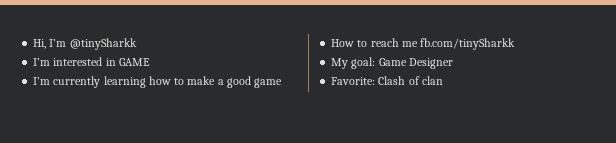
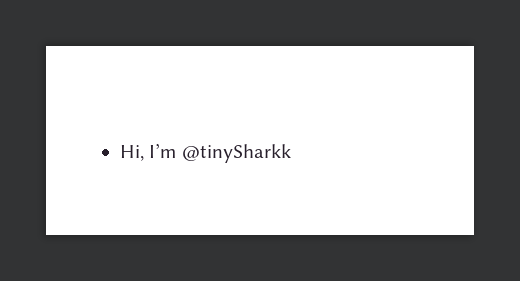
[33,57,150,66] [33,76,283,88] [331,38,516,50] [331,57,453,69] [331,76,443,85] // I’m interested in GAME // I’m currently learning how to make a good game // How to reach me fb.com/tinySharkk // My goal: Game Designer // Favorite: Clash of clan -> (291, 153) none

